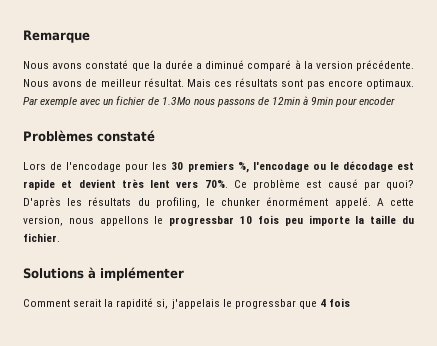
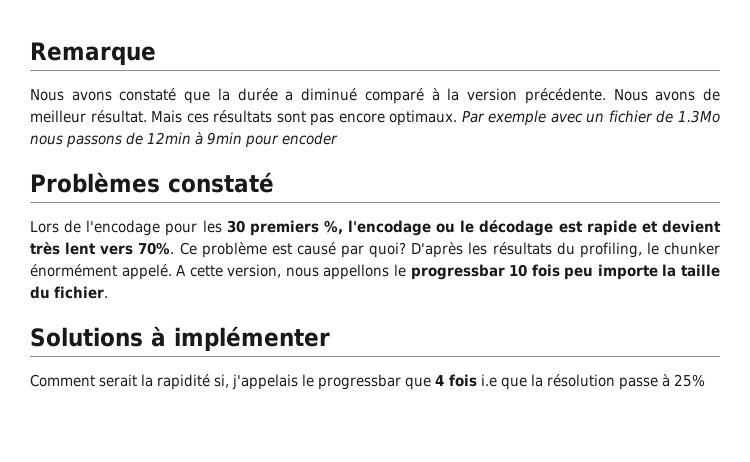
(351, 302) none -> [480,374,705,390] i.e que la résolution passe à 25%

